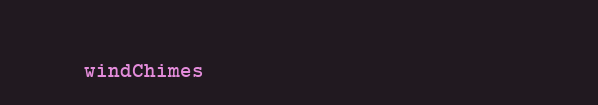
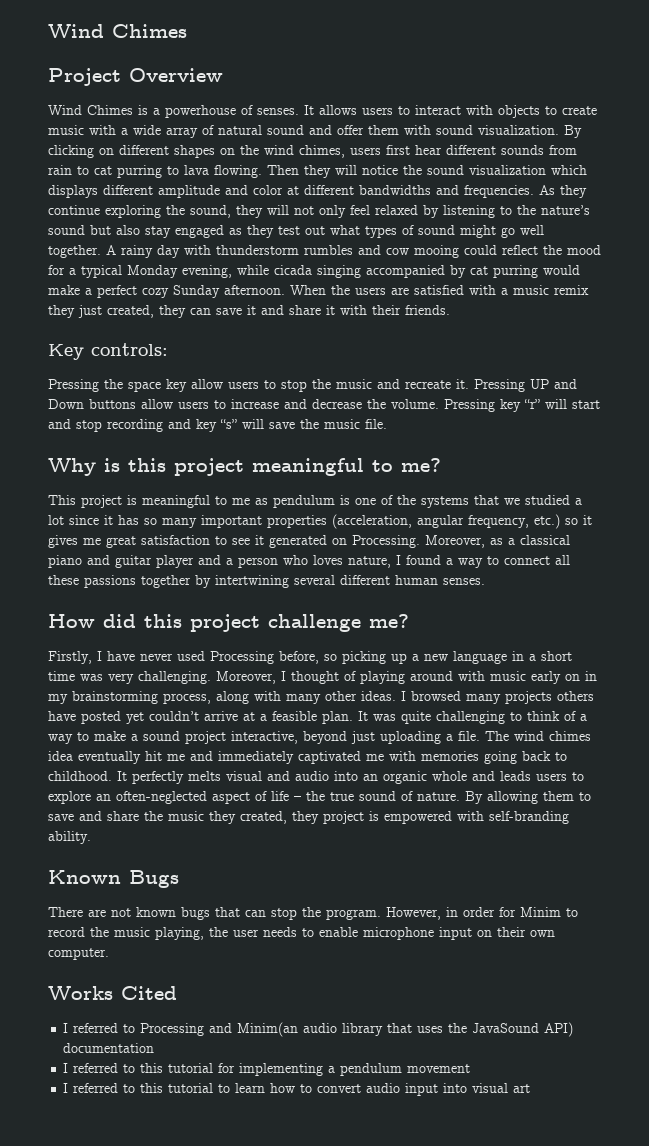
[84,64,204,77] windChimes -> [48,24,187,38] [48,68,223,86] [48,105,597,118] [48,125,582,138] [48,145,577,158] [48,165,587,178] [48,185,587,198] [48,205,590,218] [48,225,544,238] [48,245,601,258] [48,265,580,278] [48,285,589,298] [48,305,450,318] [48,343,168,360] [48,379,577,392] [48,399,600,412] [48,419,387,432] [48,458,441,476] [48,495,582,508] [48,514,592,529] [48,535,570,548] [48,555,570,568] [48,575,485,588] [48,614,409,632] [48,651,572,664] [48,671,597,684] [48,691,594,704] [48,711,587,724] [48,731,591,744] [48,751,567,764] [48,771,584,784] [48,791,591,804] [48,811,569,824] [48,831,91,844] [48,870,179,888] [48,907,578,920] [48,927,555,940] [48,948,109,960] [48,986,177,1000] [63,1022,574,1037] [63,1043,155,1053] [63,1063,471,1076] [63,1083,531,1096] Wind Chimes // Project Overview // Wind Chimes is a powerhouse of senses. It allows users to interact with objects to create music with a wide array of natural sound and offer them with sound visualization. By clicking on different shapes on the wind chimes, users first hear different sounds from rain to cat purring to lava flowing. Then they will notice the sound visualization which displays different amplitude and color at different bandwidths and frequencies. As they continue exploring the sound, they will not only feel relaxed by listening to the nature’s sound but also stay engaged as they test out what types of sound might go well together. A rainy day with thunderstorm rumbles and cow mooing could reflect the mood for a typical Monday evening, while cicada singing accompanied by cat purring would make a perfect cozy Sunday afternoon. When the users are satisfied with a music remix they just created, they can save it and share it with their friends. // Key controls: // Pressing the space key allow users to stop the music and recreate it. Pressing UP and Down buttons allow users to increase and decrease the volume. Pressing key “r” will start and stop recording and key “s” will save the music file. // Why is this project meaningful to me? // This project is meaningful to me as pendulum is one of the systems that we studied a lot since it has so many important properties (acceleration, angular frequency, etc.) so it gives me great satisfaction to see it generated on Processing. Moreover, as a classical piano and guitar player and a person who loves nature, I found a way to connect all these passions together by intertwining several different human senses. // How did this project challenge me? // Firstly, I have never used Processing before, so picking up a new language in a short time was very challenging. Moreover, I thought of playing around with music early on in my brainstorming process, along with many other ideas. I browsed many projects others have posted yet couldn’t arrive at a feasible plan. It was quite challenging to think of a way to make a sound project interactive, beyond just uploading a file. The wind chimes idea eventually hit me and immediately captivated me with memories going back to childhood. It perfectly melts visual and audio into an organic whole and leads users to explore an often-neglected aspect of life – the true sound of nature. By allowing them to save and share the music they created, they project is empowered with self-branding ability. // Known Bugs // There are not known bugs that can stop the program. However, in order for Minim to record the music playing, the user needs to enable microphone input on their own computer. // Works Cited // I referred to Processing and Minim(an audio library that uses the JavaSound API) documentation // I referred to this tutorial for implementing a pendulum movement // I referred to this tutorial to learn how to convert audio input into visual art

